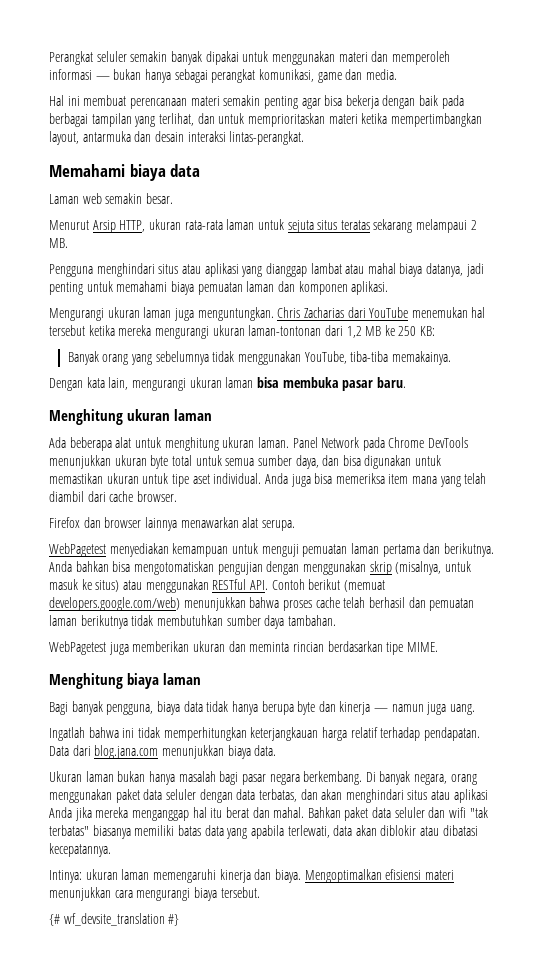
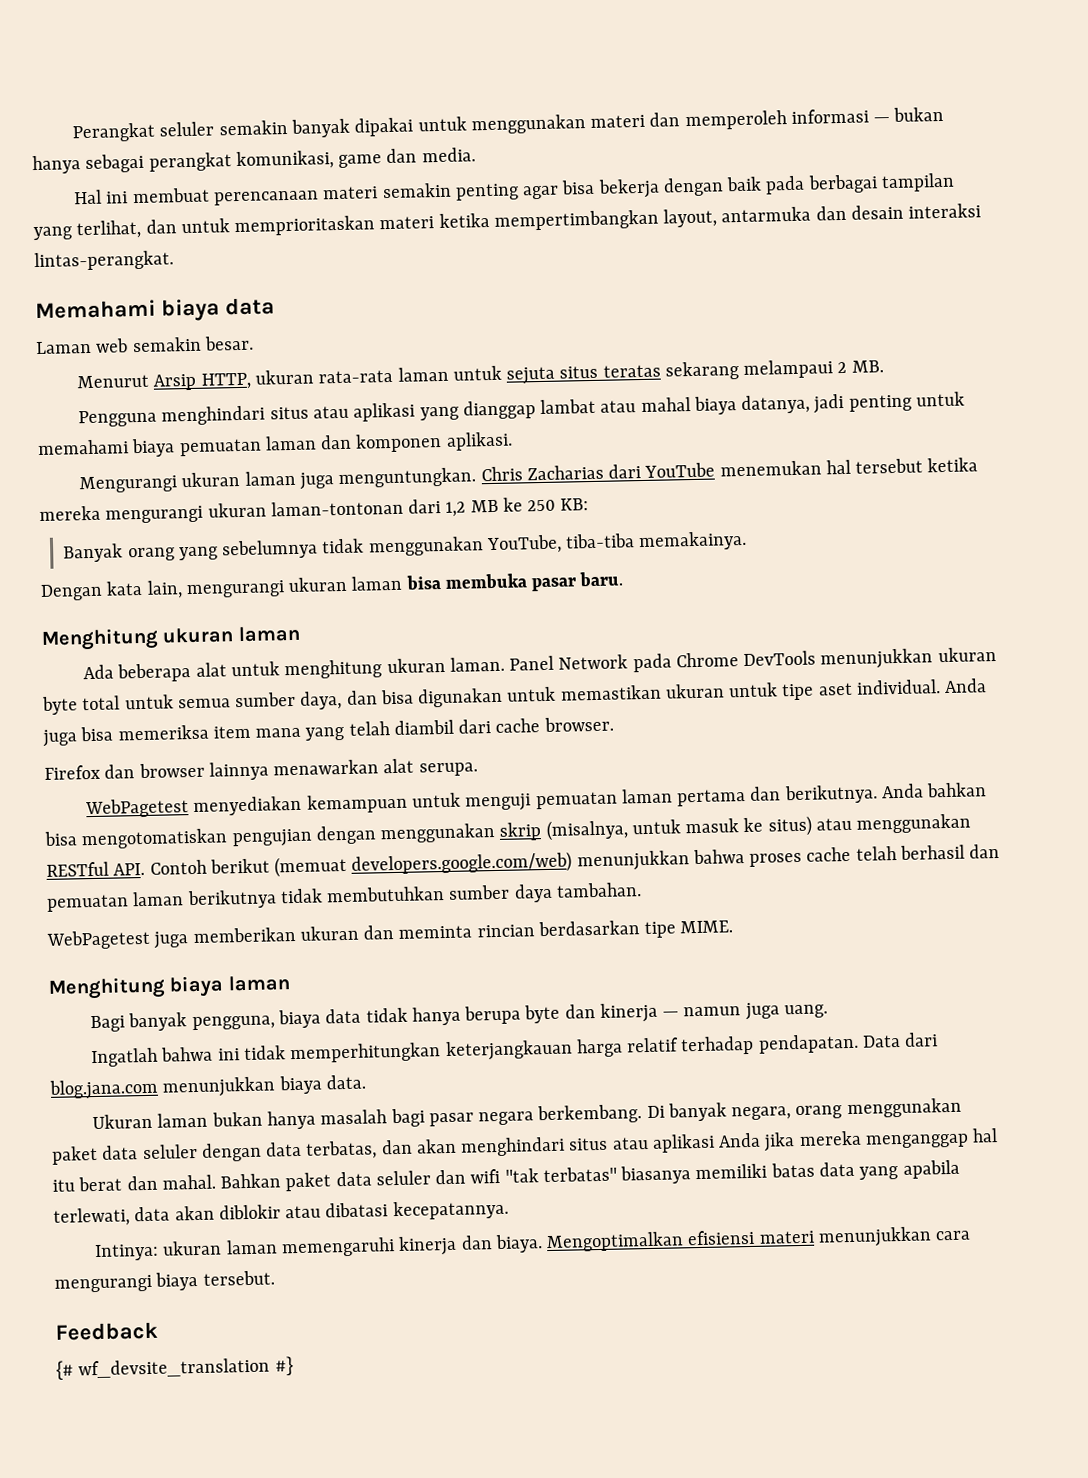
(260, 892) none -> [55,1321,158,1341] // Feedback

